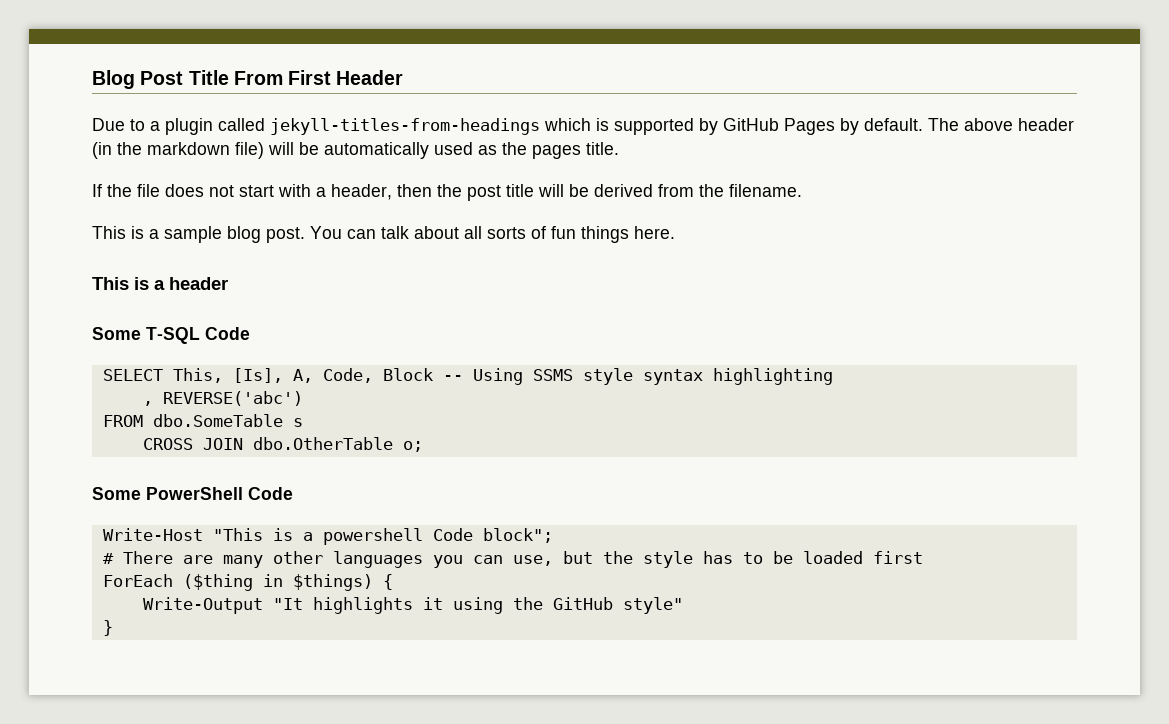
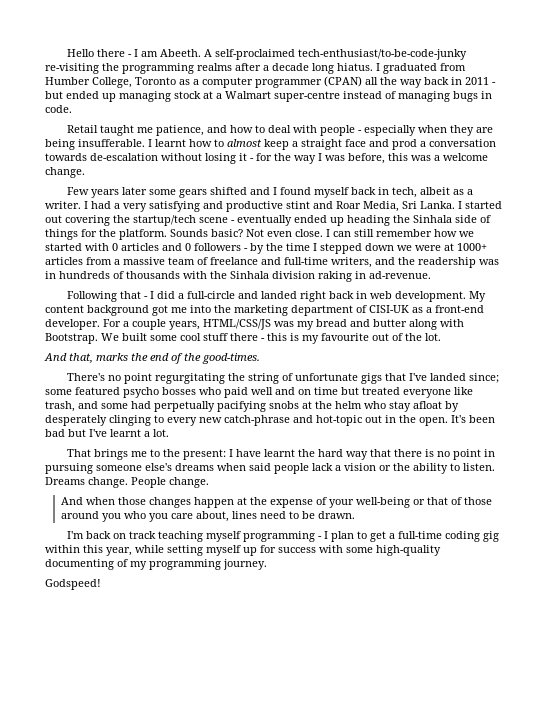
[92,70,404,89] [92,118,1074,135] [92,142,619,159] [92,184,802,201] [92,226,675,243] [92,277,228,290] [92,327,250,344] [102,368,833,385] [142,391,303,406] [102,414,303,427] [142,437,423,452] [92,487,293,500] [102,528,553,545] [102,551,923,568] [102,574,393,591] [142,597,683,614] [102,620,113,636] Blog Post Title From First Header // Due to a plugin called jekyll-titles-from-headings which is supported by GitHub Pages by default. The above header (in the markdown file) will be automatically used as the pages title. // If the file does not start with a header, then the post title will be derived from the filename. // This is a sample blog post. You can talk about all sorts of fun things here. // This is a header // Some T-SQL Code // SELECT This, [Is], A, Code, Block -- Using SSMS style syntax highlighting // , REVERSE('abc') // FROM dbo.SomeTable s // CROSS JOIN dbo.OtherTable o; // Some PowerShell Code // Write-Host "This is a powershell Code block"; // # There are many other languages you can use, but the style has to be loaded first // ForEach ($thing in $things) { // Write-Output "It highlights it using the GitHub style" // } -> [66,49,467,60] [45,63,466,74] [45,76,496,88] [45,91,492,102] [45,105,72,113] [66,125,493,136] [45,139,496,150] [45,153,488,164] [45,167,85,178] [66,187,473,198] [45,201,502,212] [45,215,491,226] [45,229,474,240] [45,243,487,254] [45,257,499,268] [45,271,431,282] [66,291,486,302] [45,305,484,316] [45,319,464,330] [45,333,441,344] [44,353,260,364] [66,373,499,384] [45,387,473,398] [45,401,459,412] [45,415,495,426] [45,429,169,437] [66,449,495,460] [45,463,495,474] [45,477,209,488] [61,497,493,508] [61,511,356,522] [66,531,499,542] [45,545,441,556] [45,559,267,570] [45,579,101,590] Hello there - I am Abeeth. A self-proclaimed tech-enthusiast/to-be-code-junky re-visiting the programming realms after a decade long hiatus. I graduated from Humber College, Toronto as a computer programmer (CPAN) all the way back in 2011 - but ended up managing stock at a Walmart super-centre instead of managing bugs in code. // Retail taught me patience, and how to deal with people - especially when they are being insufferable. I learnt how to almost keep a straight face and prod a conversation towards de-escalation without losing it - for the way I was before, this was a welcome change. // Few years later some gears shifted and I found myself back in tech, albeit as a writer. I had a very satisfying and productive stint and Roar Media, Sri Lanka. I started out covering the startup/tech scene - eventually ended up heading the Sinhala side of things for the platform. Sounds basic? Not even close. I can still remember how we started with 0 articles and 0 followers - by the time I stepped down we were at 1000+ articles from a massive team of freelance and full-time writers, and the readership was in hundreds of thousands with the Sinhala division raking in ad-revenue. // Following that - I did a full-circle and landed right back in web development. My content background got me into the marketing department of CISI-UK as a front-end developer. For a couple years, HTML/CSS/JS was my bread and butter along with Bootstrap. We built some cool stuff there - this is my favourite out of the lot. // And that, marks the end of the good-times. // There's no point regurgitating the string of unfortunate gigs that I've landed since; some featured psycho bosses who paid well and on time but treated everyone like trash, and some had perpetually pacifying snobs at the helm who stay afloat by desperately clinging to every new catch-phrase and hot-topic out in the open. It's been bad but I've learnt a lot. // That brings me to the present: I have learnt the hard way that there is no point in pursuing someone else's dreams when said people lack a vision or the ability to listen. Dreams change. People change. // And when those changes happen at the expense of your well-being or that of those around you who you care about, lines need to be drawn. // I'm back on track teaching myself programming - I plan to get a full-time coding gig within this year, while setting myself up for success with some high-quality documenting of my programming journey. // Godspeed!

